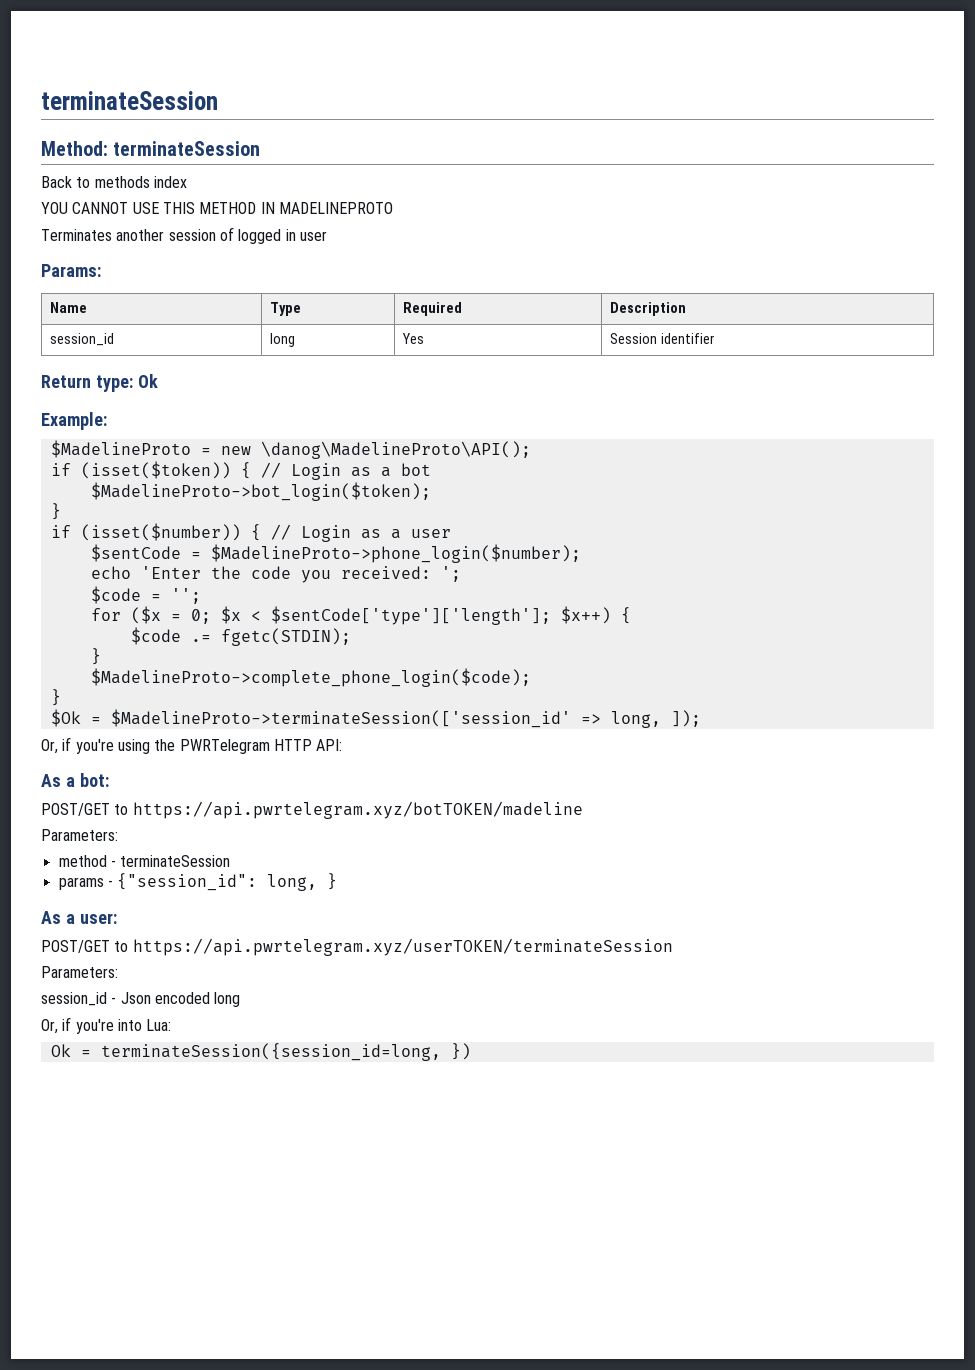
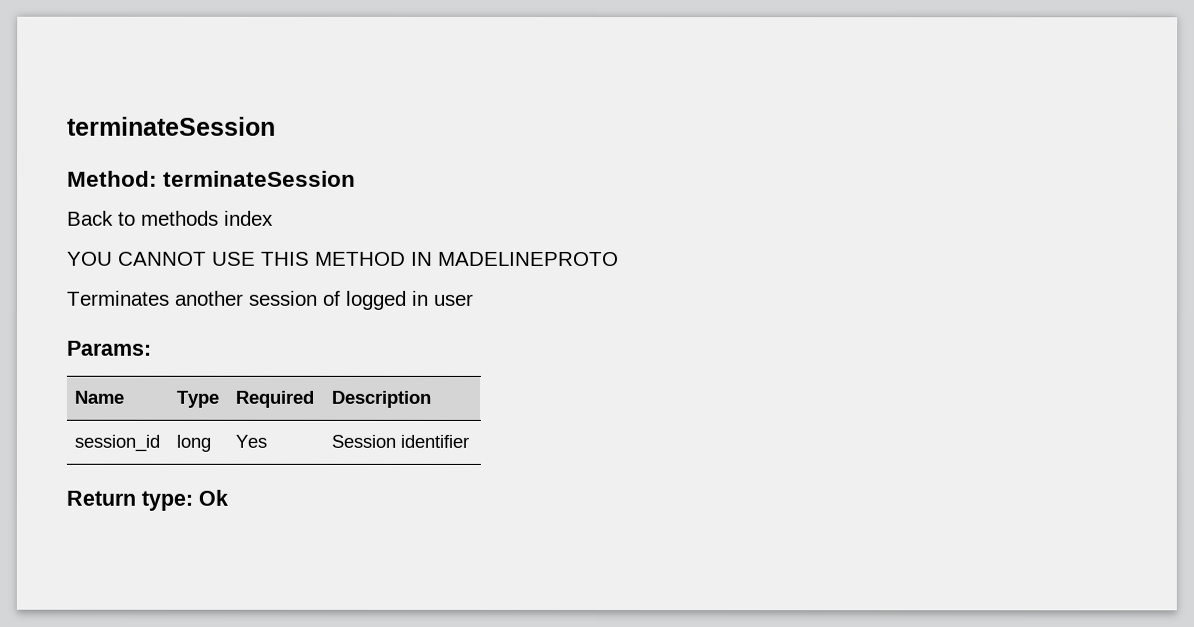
[41,412,107,430] [50,440,531,459] [50,461,431,480] [90,482,431,501] [50,503,61,520] [50,523,451,542] [90,544,581,563] [90,566,461,583] [90,586,201,604] [90,606,631,625] [130,627,351,646] [90,648,101,665] [90,668,531,687] [50,689,61,706] [50,709,701,728] [41,737,343,754] [41,773,109,787] [41,801,583,819] [41,829,118,841] [58,855,231,867] [58,873,338,891] [41,911,117,924] [41,938,673,956] [41,966,118,978] [41,992,241,1007] [41,1017,172,1034] [50,1043,471,1061] // Example: // $MadelineProto = new \danog\MadelineProto\API(); // if (isset($token)) { // Login as a bot // $MadelineProto->bot_login($token); // } // if (isset($number)) { // Login as a user // $sentCode = $MadelineProto->phone_login($number); // echo 'Enter the code you received: '; // $code = ''; // for ($x = 0; $x < $sentCode['type']['length']; $x++) { // $code .= fgetc(STDIN); // } // $MadelineProto->complete_phone_login($code); // } // $Ok = $MadelineProto->terminateSession(['session_id' => long, ]); // Or, if you're using the PWRTelegram HTTP API: // As a bot: // POST/GET to https://api.pwrtelegram.xyz/botTOKEN/madeline // Parameters: // method - terminateSession // params - {"session_id": long, } // As a user: // POST/GET to https://api.pwrtelegram.xyz/userTOKEN/terminateSession // Parameters: // session_id - Json encoded long // Or, if you're into Lua: // Ok = terminateSession({session_id=long, }) -> (228, 497) none

